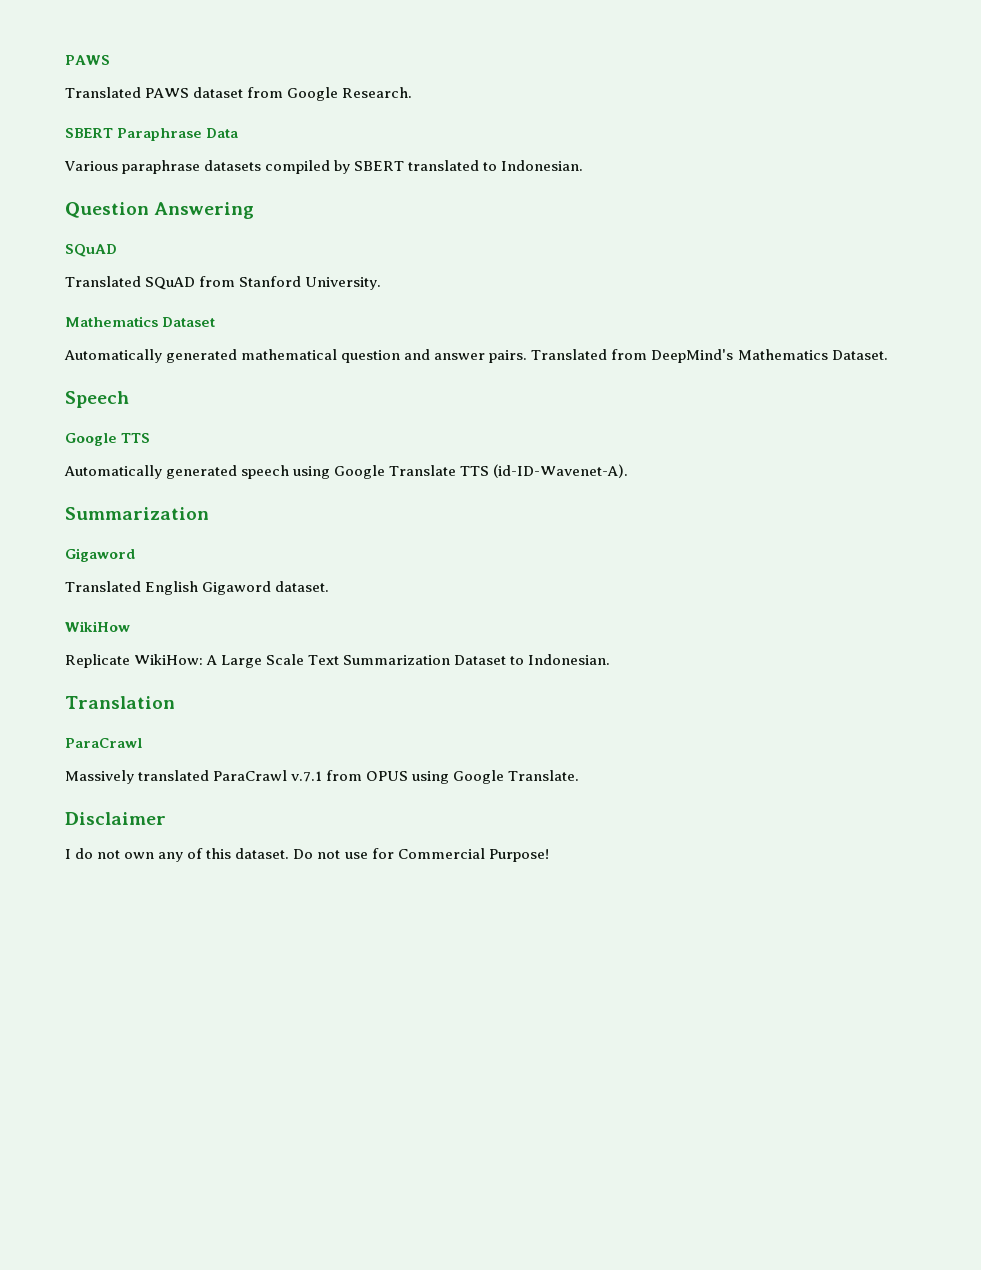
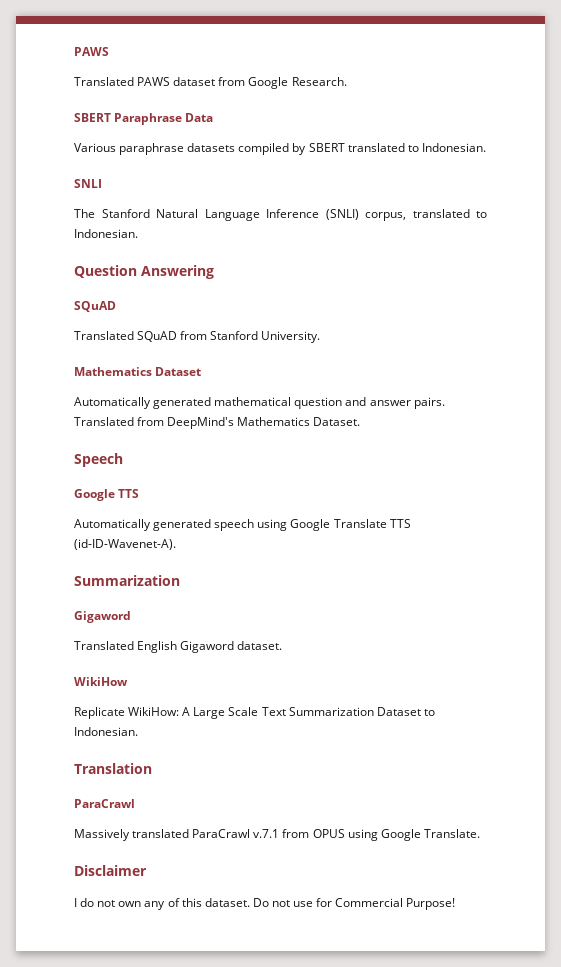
(584, 165) none -> [74,179,102,188] [74,209,487,221] [74,229,138,238] // SNLI // The Stanford Natural Language Inference (SNLI) corpus, translated to Indonesian.

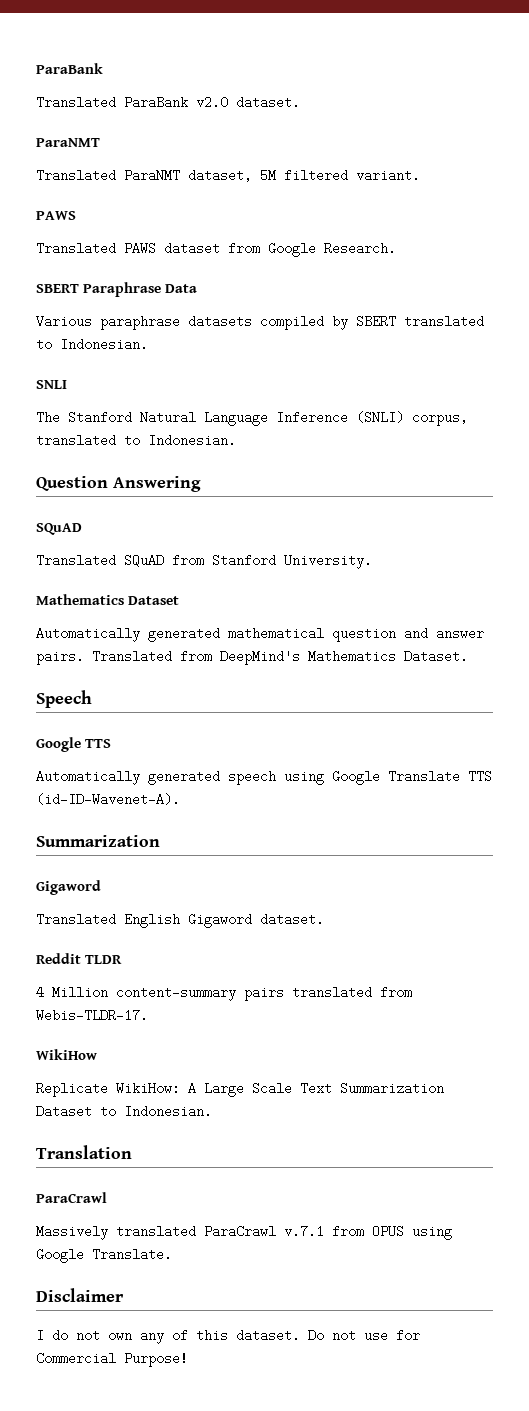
(74, 51) none -> [36,63,103,74] [36,96,300,109] [36,138,100,147] [36,169,420,182] ParaBank // Translated ParaBank v2.0 dataset. // ParaNMT // Translated ParaNMT dataset, 5M filtered variant. //
(283, 645) none -> [36,953,123,964] [36,986,412,1001] [36,1009,148,1022] // Reddit TLDR // 4 Million content-summary pairs translated from Webis-TLDR-17.

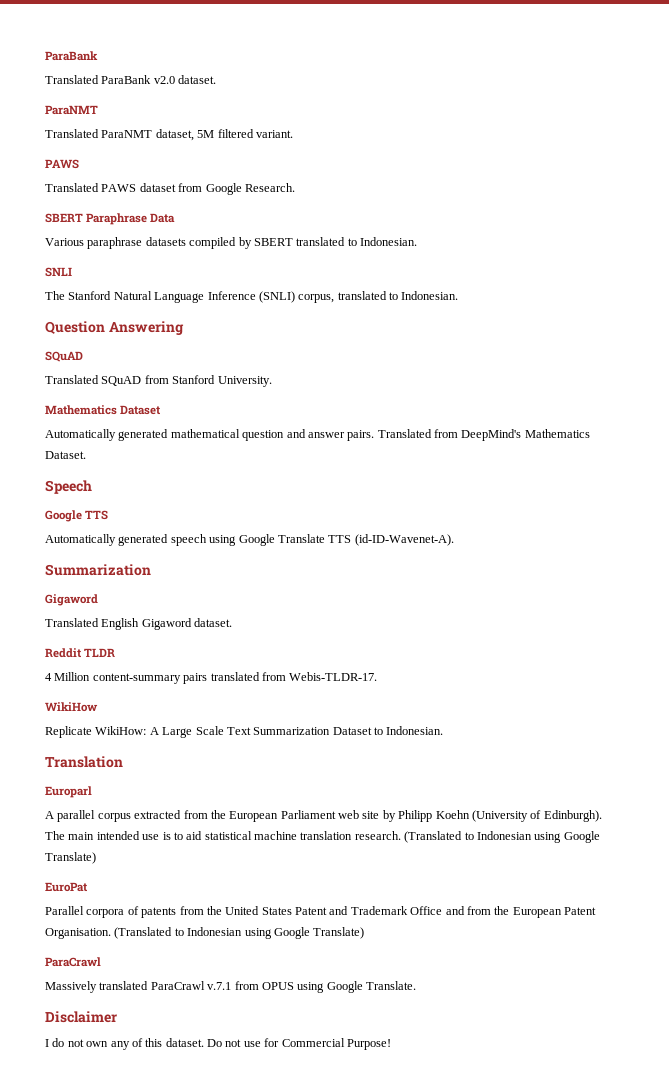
(132, 1152) none -> [45,786,92,798] [45,810,602,822] [45,831,600,843] [45,852,96,864] [45,882,88,892] [45,906,596,918] [45,927,365,939] // Europarl // A parallel corpus extracted from the European Parliament web site by Philipp Koehn (University of Edinburgh). The main intended use is to aid statistical machine translation research. (Translated to Indonesian using Google Translate) // EuroPat // Parallel corpora of patents from the United States Patent and Trademark Office and from the European Patent Organisation. (Translated to Indonesian using Google Translate)

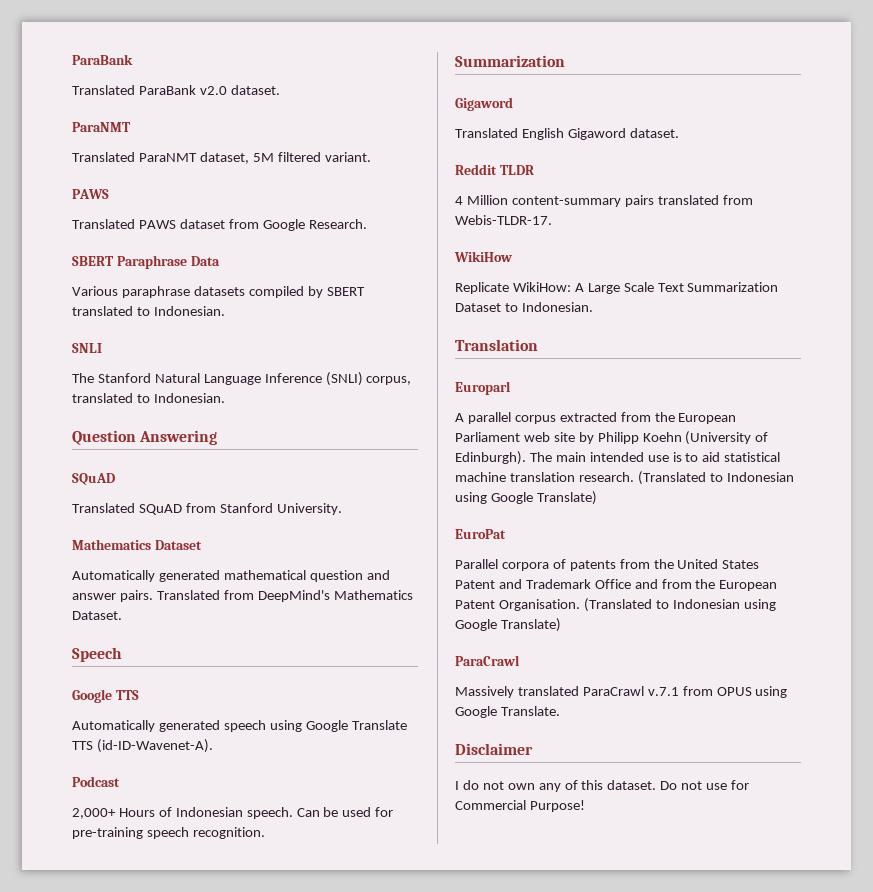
(454, 540) none -> [72,776,120,787] [72,807,394,819] [72,827,265,839] // Podcast // 2,000+ Hours of Indonesian speech. Can be used for pre-training speech recognition.

